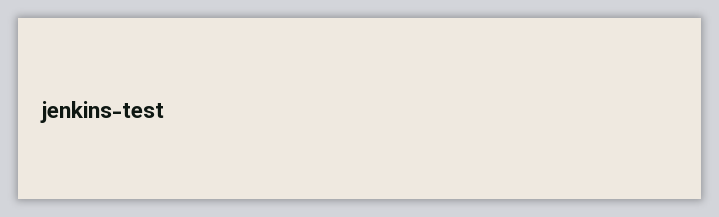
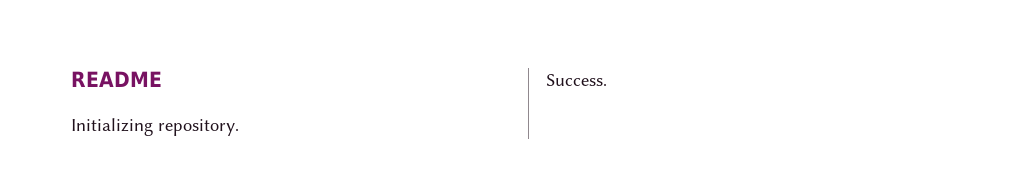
[40,101,164,123] jenkins-test -> [71,71,162,87] [71,118,239,136] [546,74,607,86] README // Initializing repository. // Success.

